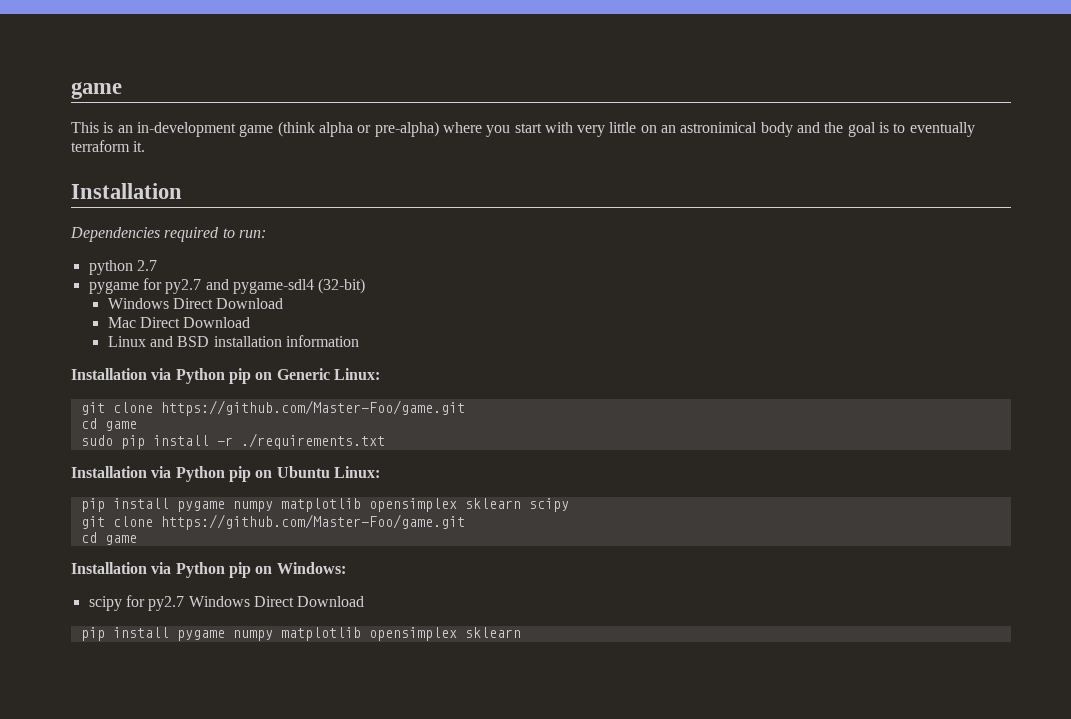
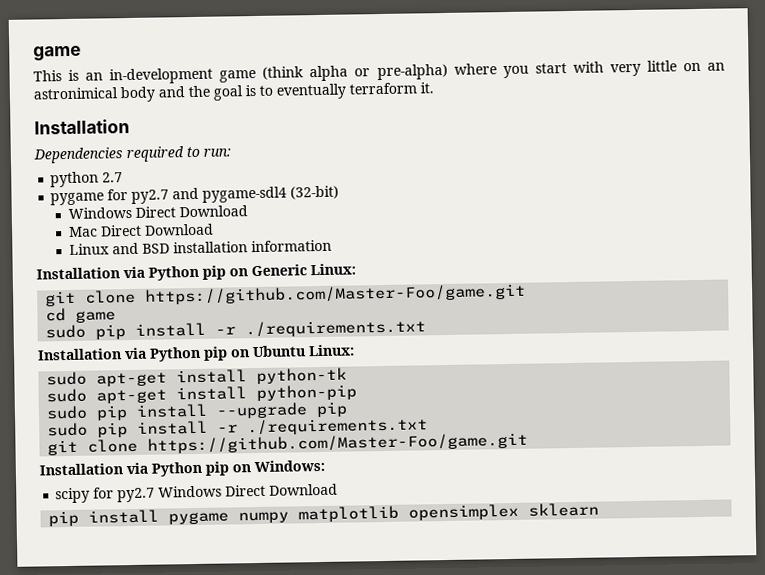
[80,498,569,512] [80,514,465,530] [80,532,137,545] pip install pygame numpy matplotlib opensimplex sklearn scipy // git clone https://github.com/Master-Foo/game.git // cd game -> [46,367,348,387] [46,384,358,404] [46,401,349,421] [47,417,429,438] [47,432,529,456] sudo apt-get install python-tk // sudo apt-get install python-pip // sudo pip install --upgrade pip // sudo pip install -r ./requirements.txt // git clone https://github.com/Master-Foo/game.git

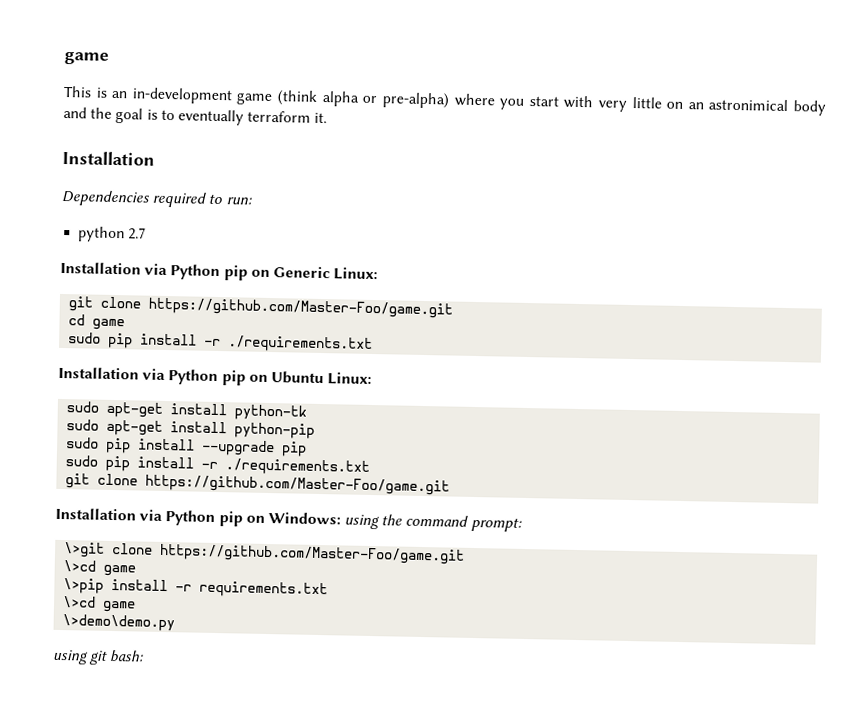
[50,185,340,206] [67,205,248,219] [67,223,214,237] [68,239,332,255] // pygame for py2.7 and pygame-sdl4 (32-bit) // Windows Direct Download // Mac Direct Download // Linux and BSD installation information -> (147, 233) none
[55,483,339,504] [48,502,600,527] // scipy for py2.7 Windows Direct Download // pip install pygame numpy matplotlib opensimplex sklearn -> [344,514,522,532] [63,542,466,565] [63,560,137,577] [63,578,329,599] [62,596,137,613] [62,614,176,632] [52,649,145,665] using the command prompt: // \>git clone https://github.com/Master-Foo/game.git // \>cd game // \>pip install -r requirements.txt // \>cd game // \>demo\demo.py // using git bash:

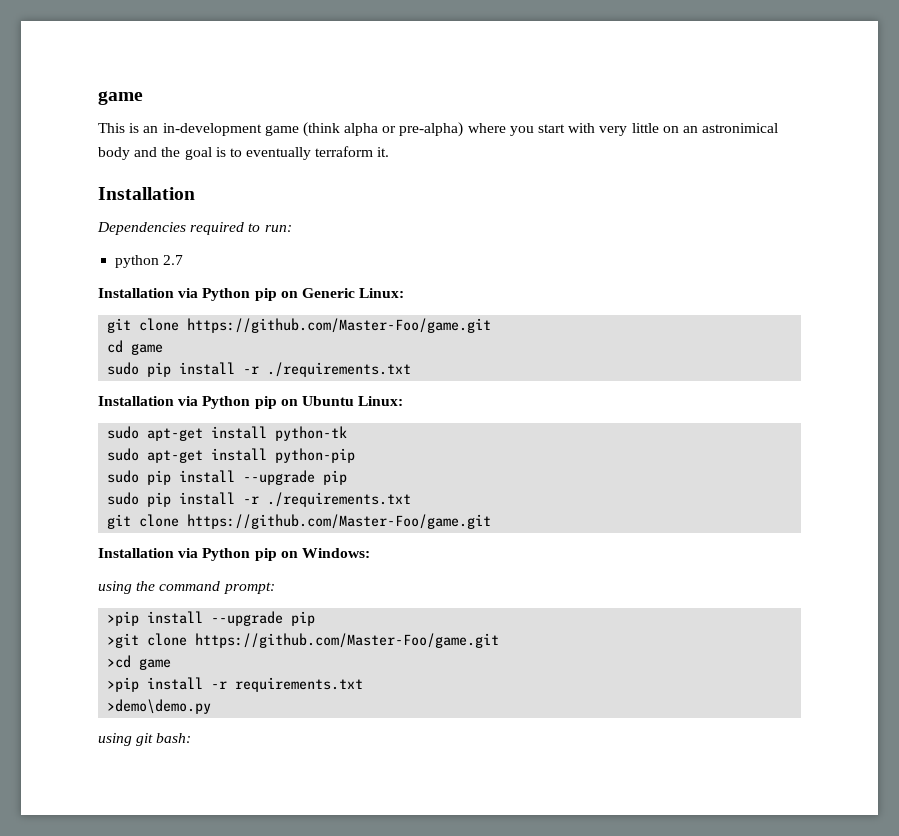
(341, 518) none -> (370, 553) //
[63,542,466,565] [63,560,137,577] [63,578,105,594] \>git clone https://github.com/Master-Foo/game.git // \>cd game // \>pip -> [107,611,316,626] [107,633,500,648] [107,655,172,670] [107,677,140,692] >pip install --upgrade pip // >git clone https://github.com/Master-Foo/game.git // >cd game // >pip
[62,596,137,613] [62,614,176,632] \>cd game // \>demo\demo.py -> [107,699,212,714] >demo\demo.py

